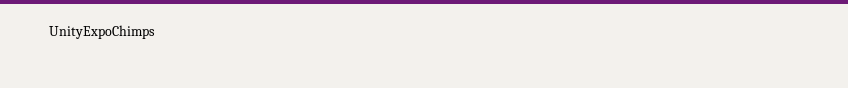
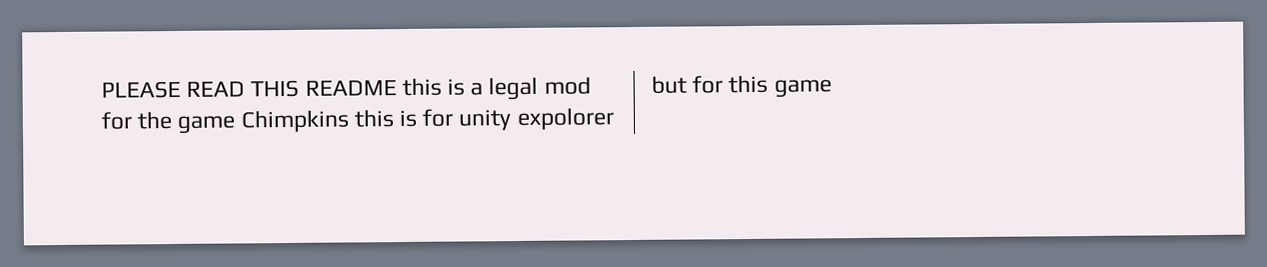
[49,25,155,39] UnityExpoChimps -> [101,76,591,101] [101,107,614,134] [651,74,832,98] PLEASE READ THIS README this is a legal mod for the game Chimpkins this is for unity expolorer but for this game

